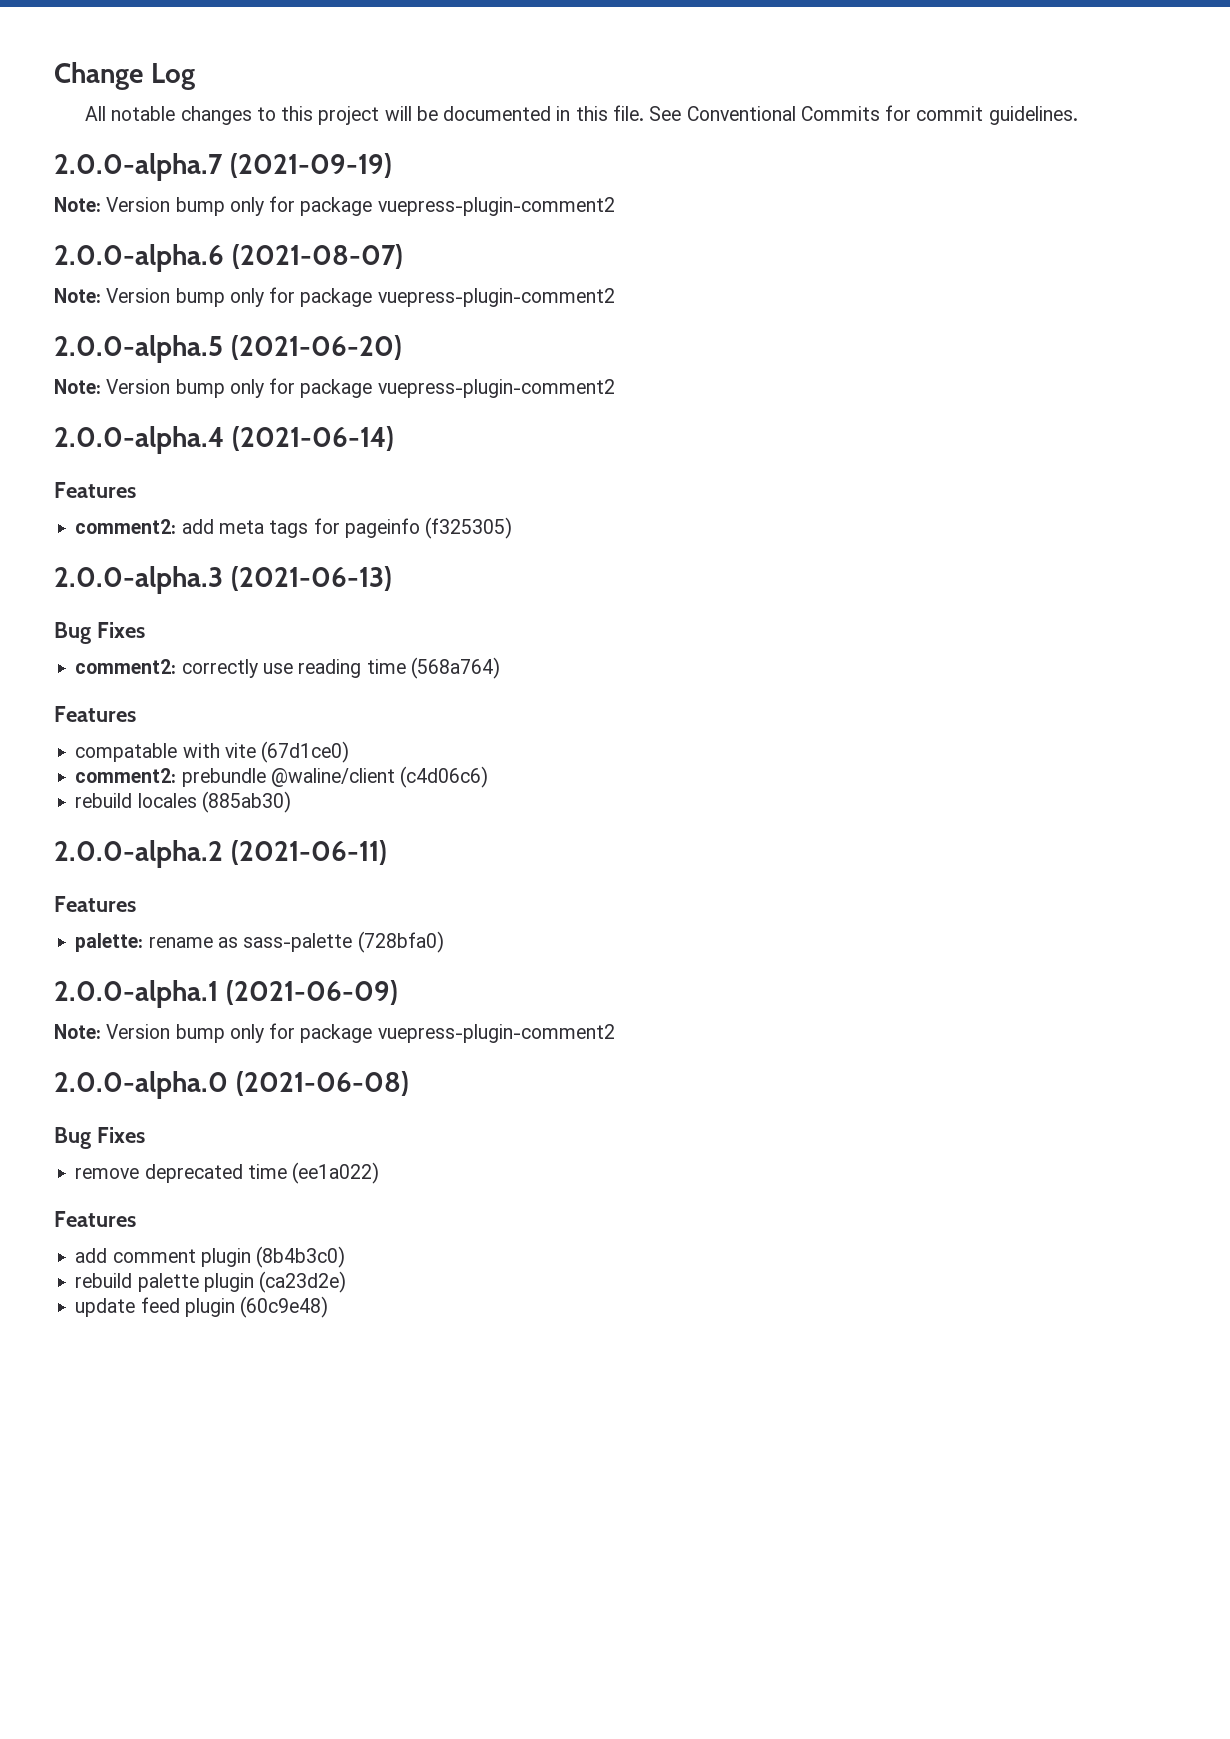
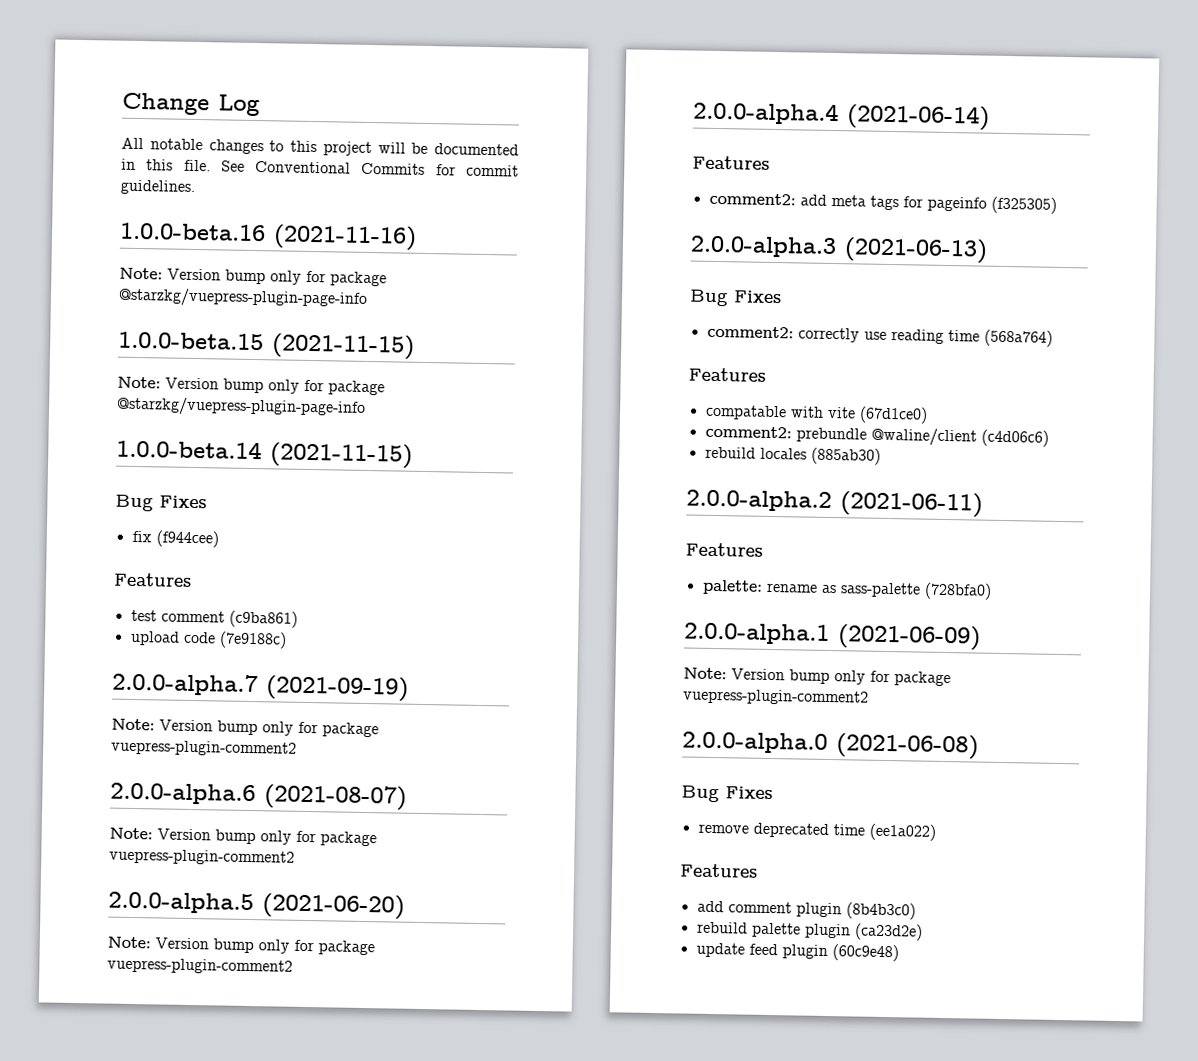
(1078, 115) none -> [119,222,417,251] [119,267,387,287] [118,287,368,309] [118,331,415,360] [117,376,385,396] [116,396,366,418] [116,439,413,469] [115,494,207,512] [131,530,219,548] [113,572,192,587] [130,609,298,628] [129,630,287,649] // 1.0.0-beta.16 (2021-11-16) // Note: Version bump only for package @starzkg/vuepress-plugin-page-info // 1.0.0-beta.15 (2021-11-15) // Note: Version bump only for package @starzkg/vuepress-plugin-page-info // 1.0.0-beta.14 (2021-11-15) // Bug Fixes // fix (f944cee) // Features // test comment (c9ba861) // upload code (7e9188c)

